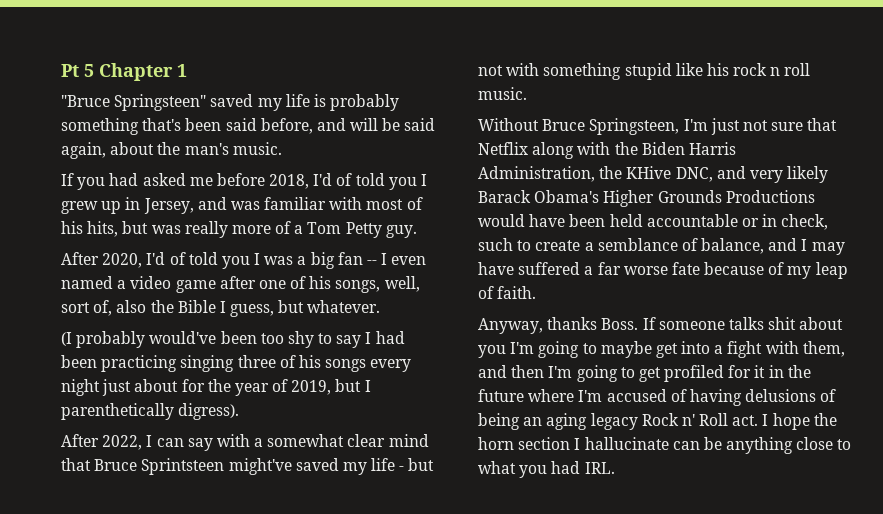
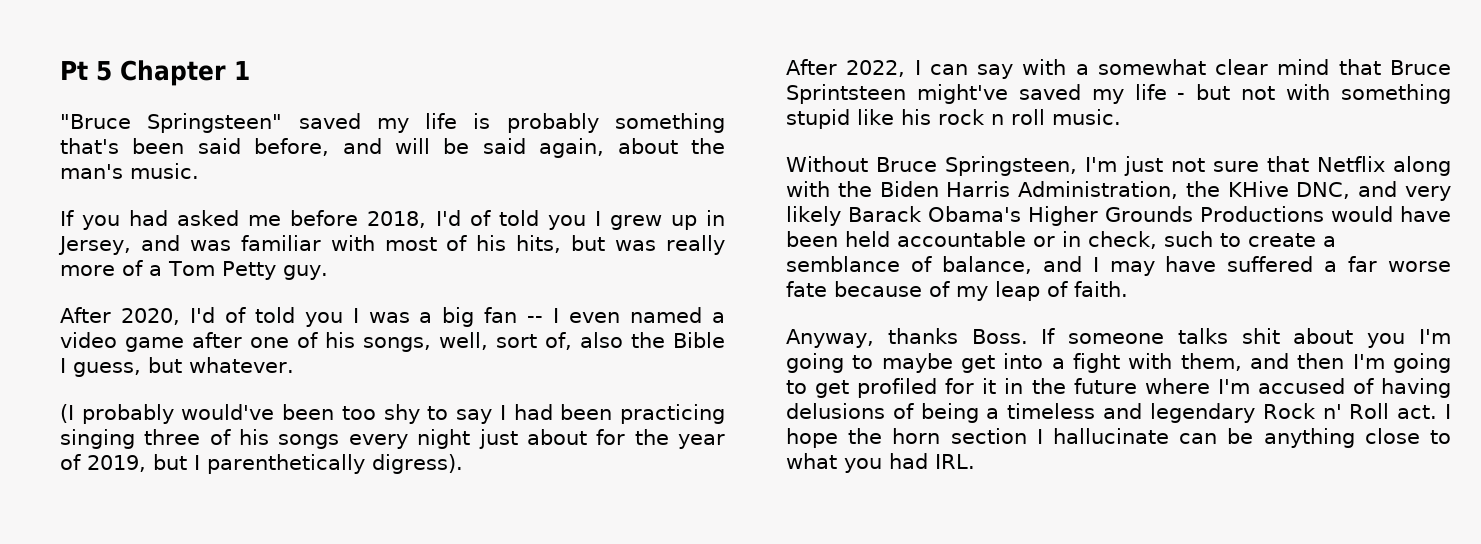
[523,413,638,430] an aging legacy -> [986,403,1255,423] a timeless and legendary

